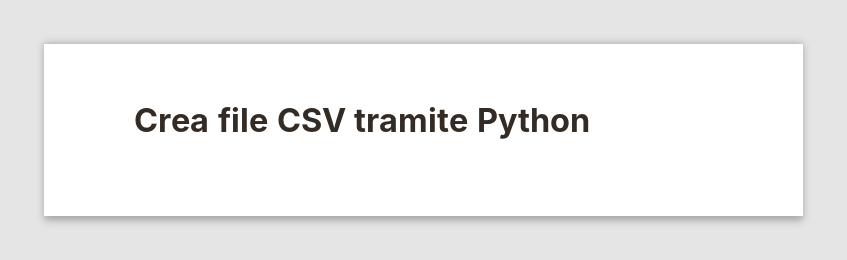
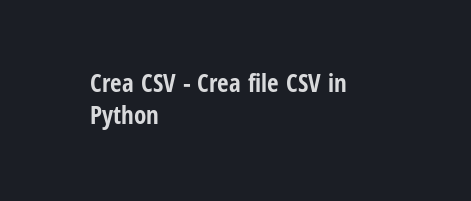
[134,108,209,132] Crea -> [90,74,242,92] Crea CSV - Crea
[354,107,469,132] tramite -> [327,73,347,92] in

